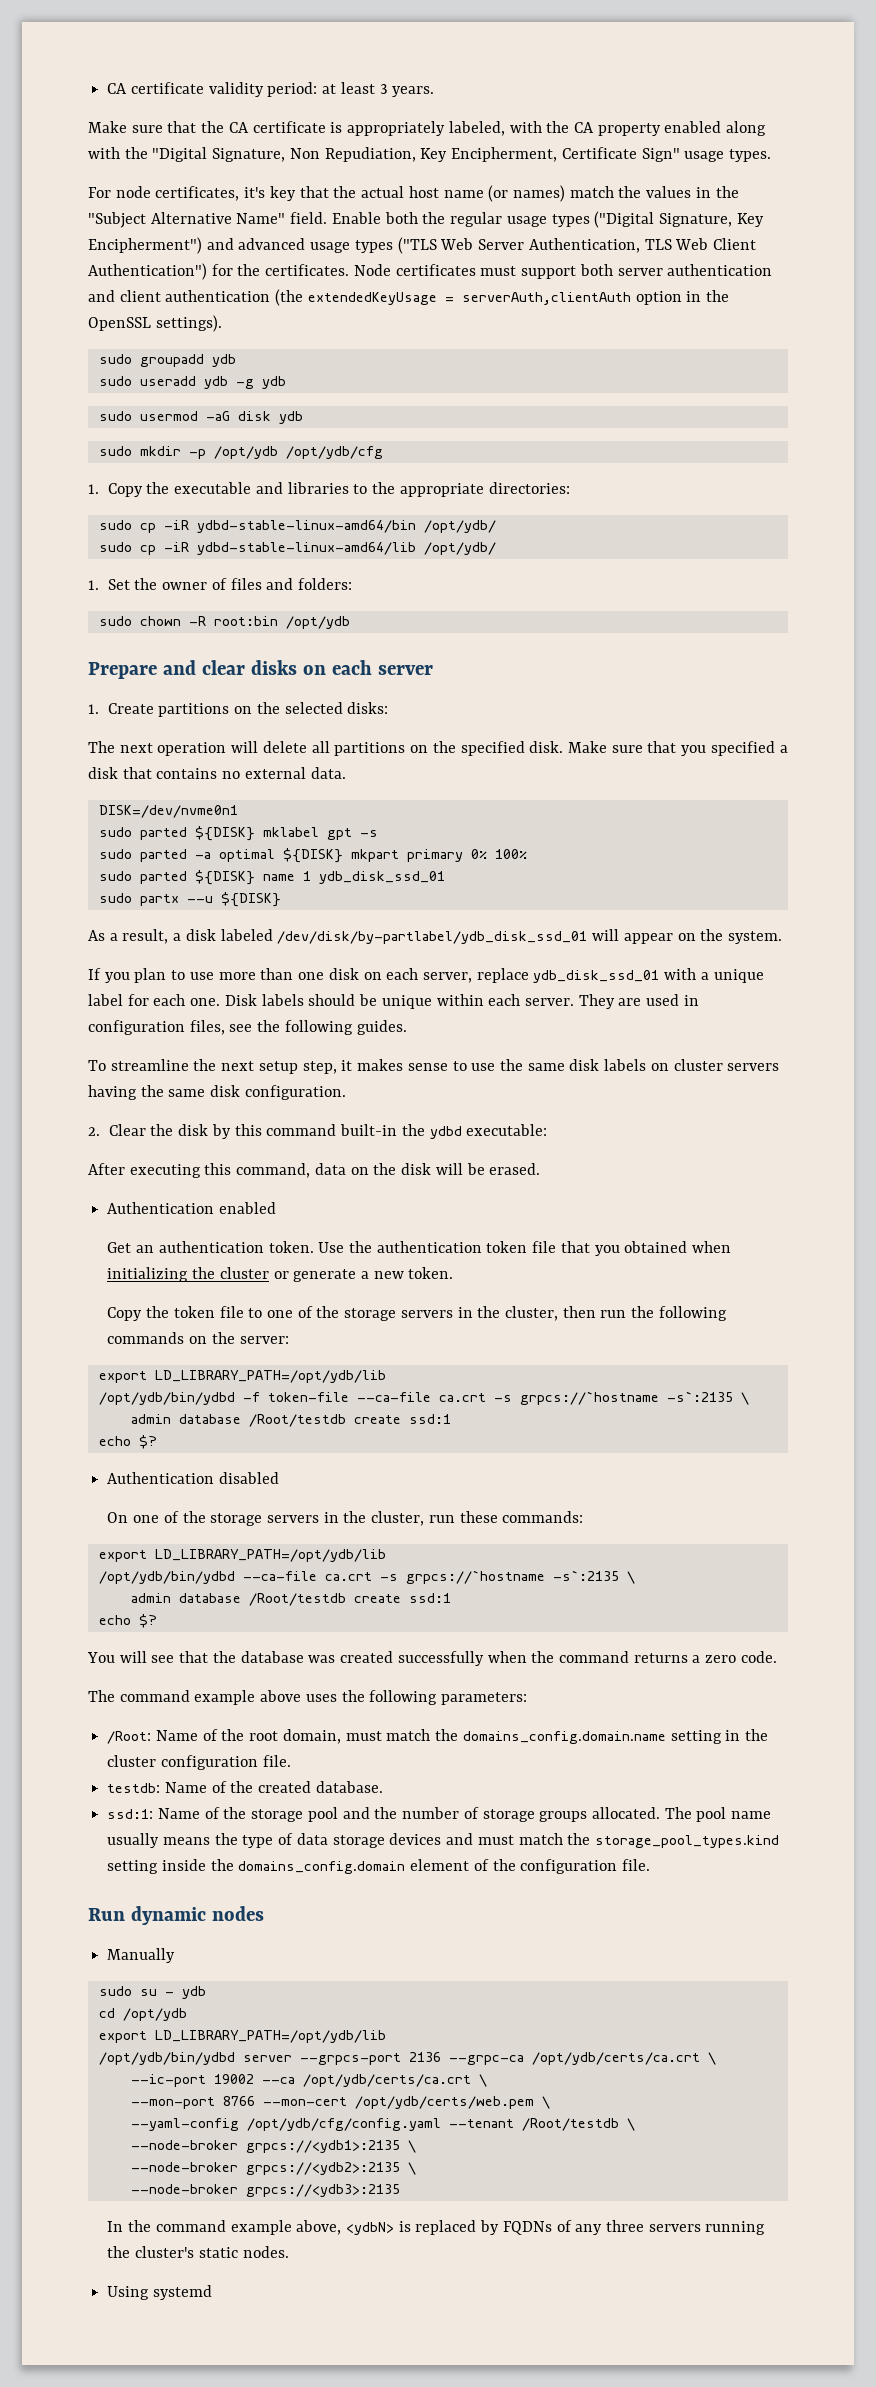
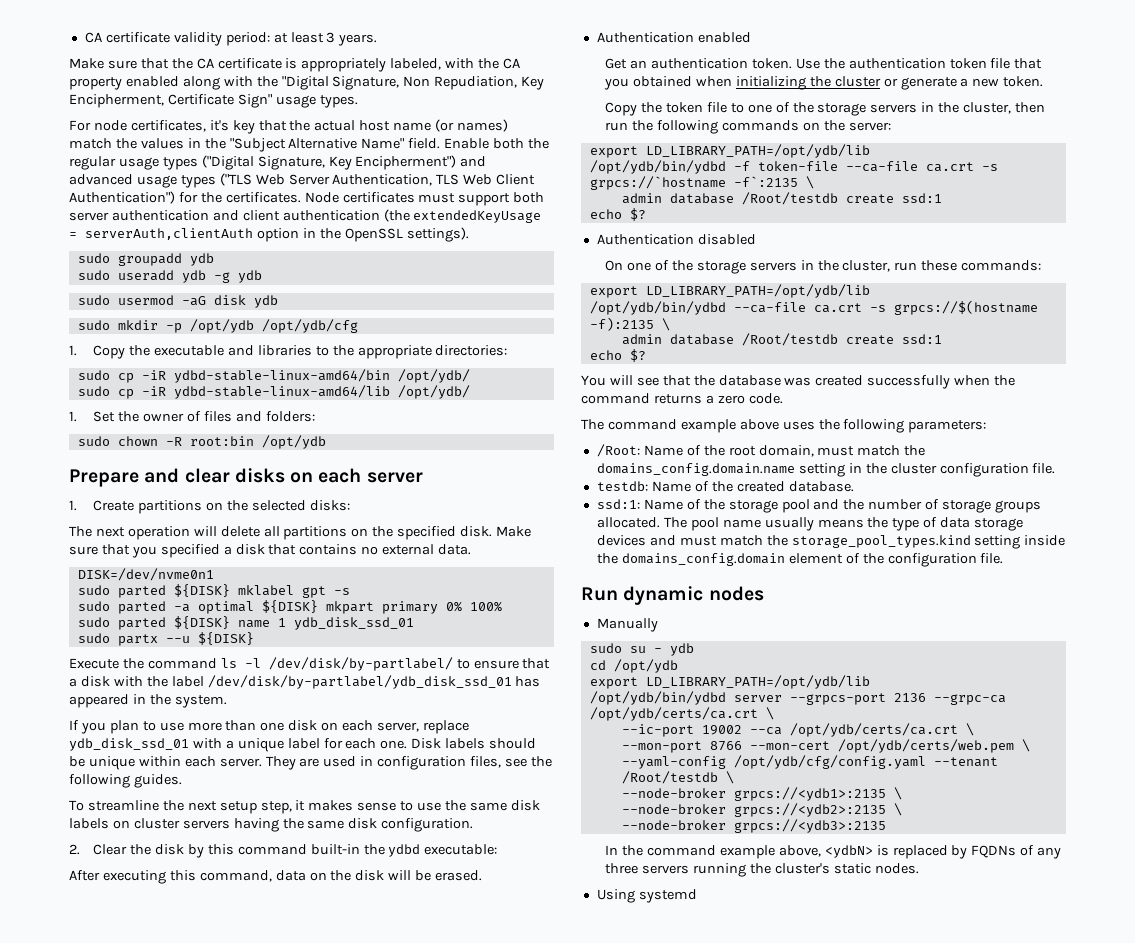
[88,929,696,944] As a result, a disk labeled /dev/disk/by-partlabel/ydb_disk_ssd_01 will appear on -> [69,657,551,671] [69,675,541,689] [69,694,146,708] Execute the command ls -l /dev/disk/by-partlabel/ to ensure that a disk with the label /dev/disk/by-partlabel/ydb_disk_ssd_01 has appeared in
[666,1391,733,1402] -s`:2135 -> [733,176,798,187] -f`:2135
[405,1570,619,1584] grpcs://`hostname -s`:2135 -> [893,300,1038,315] [589,317,654,331] grpcs://$(hostname -f):2135

